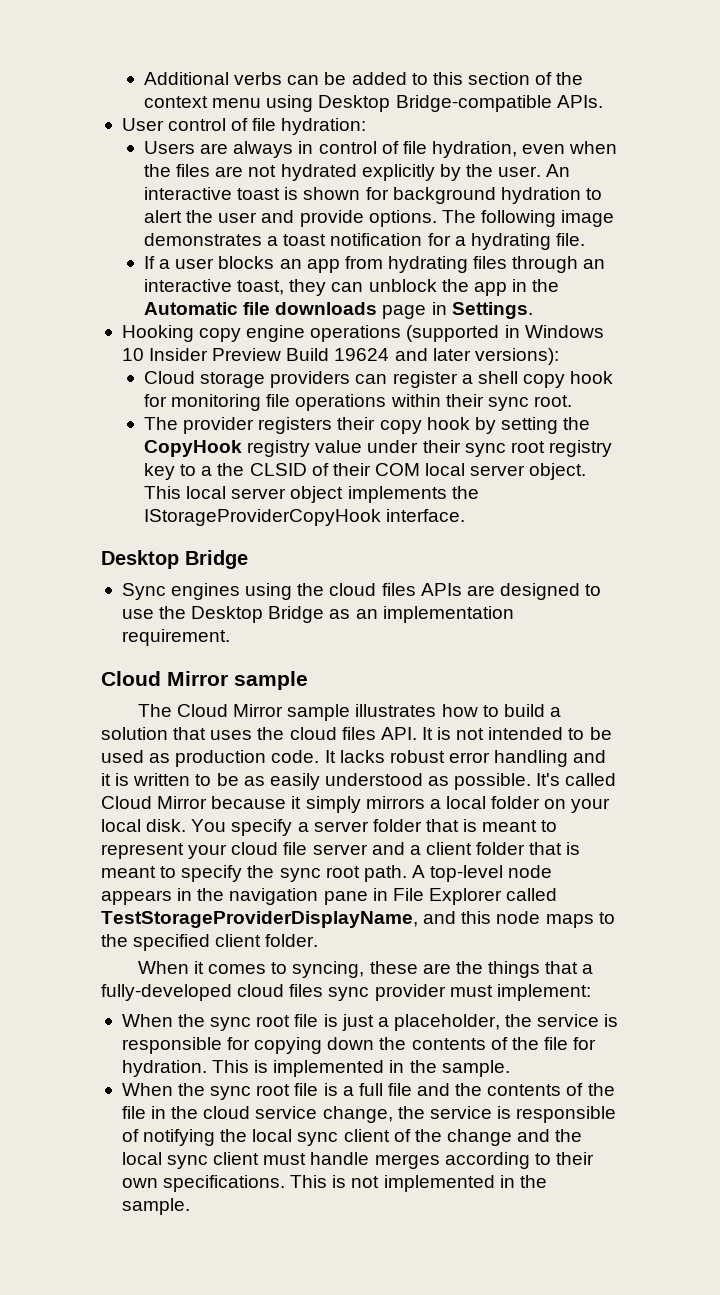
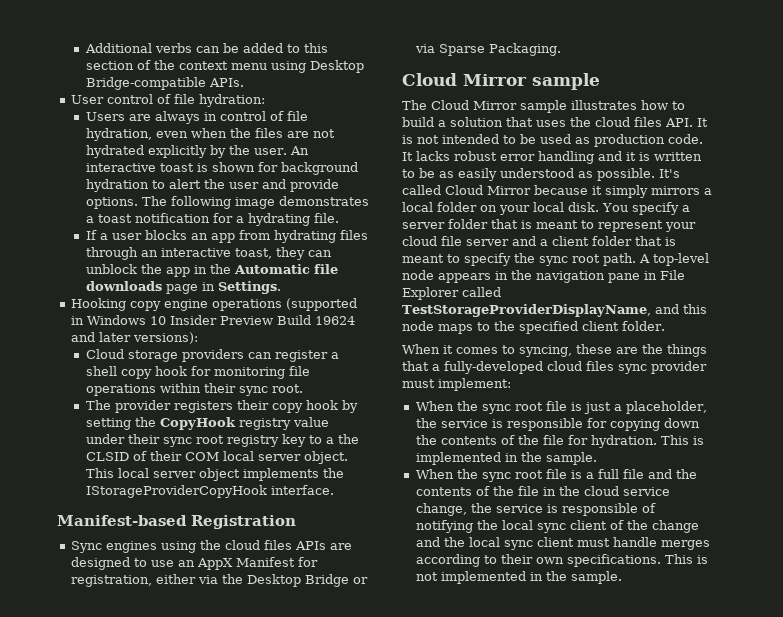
[101,550,248,569] Desktop Bridge -> [57,515,296,529] Manifest-based Registration
[159,606,514,623] [121,629,230,646] the Desktop Bridge as an implementation requirement. -> [177,557,318,570] [70,574,368,587] [414,43,561,56] an AppX Manifest for registration, either via the Desktop Bridge or via Sparse Packaging.

